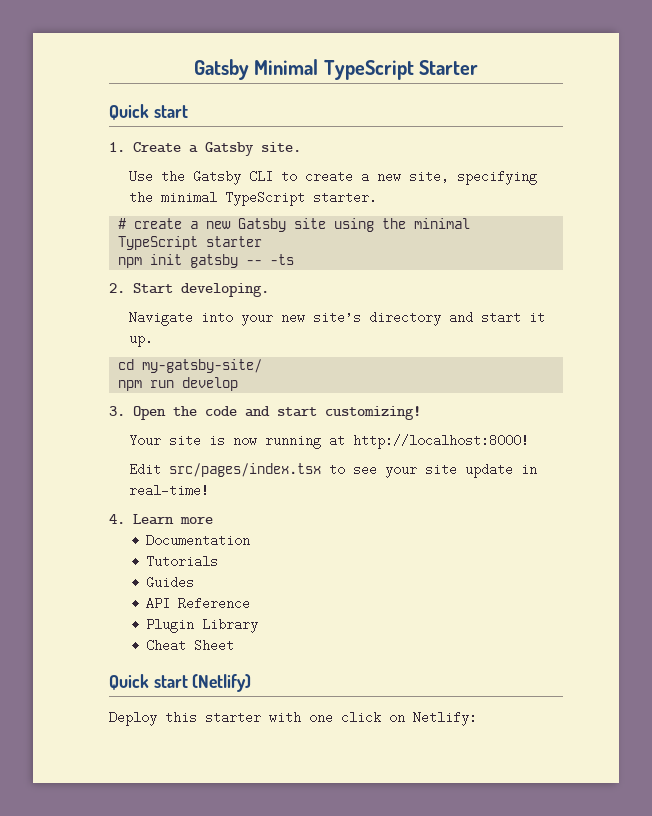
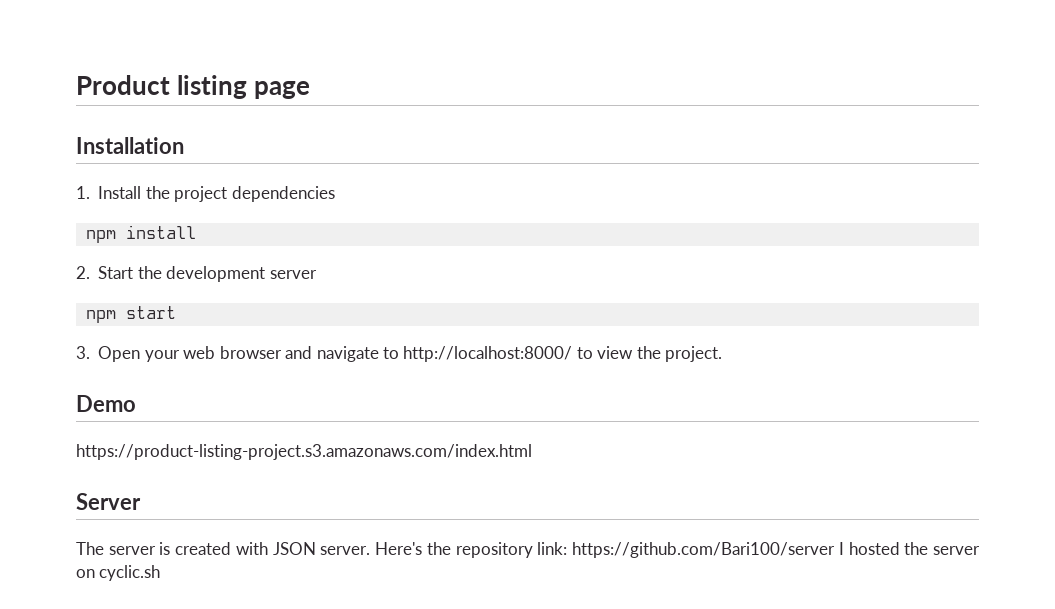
[193,59,479,80] [109,104,188,120] [109,142,301,156] [129,170,538,185] [129,191,378,206] [118,218,471,232] [118,236,263,250] [118,254,295,268] [109,283,269,297] [129,311,546,326] [129,332,154,347] [118,359,263,373] [118,377,239,391] [109,406,421,420] [129,434,530,449] [129,463,538,478] [129,484,210,497] [109,514,213,525] [146,534,251,547] [146,555,219,568] [146,576,195,589] [146,597,251,610] [146,618,259,633] [146,639,235,652] [109,674,252,692] [109,711,477,726] Gatsby Minimal TypeScript Starter // Quick start // 1. Create a Gatsby site. // Use the Gatsby CLI to create a new site, specifying the minimal TypeScript starter. // # create a new Gatsby site using the minimal TypeScript starter // npm init gatsby -- -ts // 2. Start developing. // Navigate into your new site’s directory and start it up. // cd my-gatsby-site/ // npm run develop // 3. Open the code and start customizing! // Your site is now running at http://localhost:8000! // Edit src/pages/index.tsx to see your site update in real-time! // 4. Learn more // Documentation // Tutorials // Guides // API Reference // Plugin Library // Cheat Sheet // Quick start (Netlify) // Deploy this starter with one click on Netlify: -> [76,75,311,99] [76,137,184,154] [76,186,335,202] [85,225,196,243] [76,266,317,282] [85,306,176,323] [76,346,723,362] [76,395,136,412] [76,444,532,460] [76,493,141,510] [76,542,981,558] [76,565,161,581] Product listing page // Installation // 1. Install the project dependencies // npm install // 2. Start the development server // npm start // 3. Open your web browser and navigate to http://localhost:8000/ to view the project. // Demo // https://product-listing-project.s3.amazonaws.com/index.html // Server // The server is created with JSON server. Here's the repository link: https://github.com/Bari100/server I hosted the server on cyclic.sh

